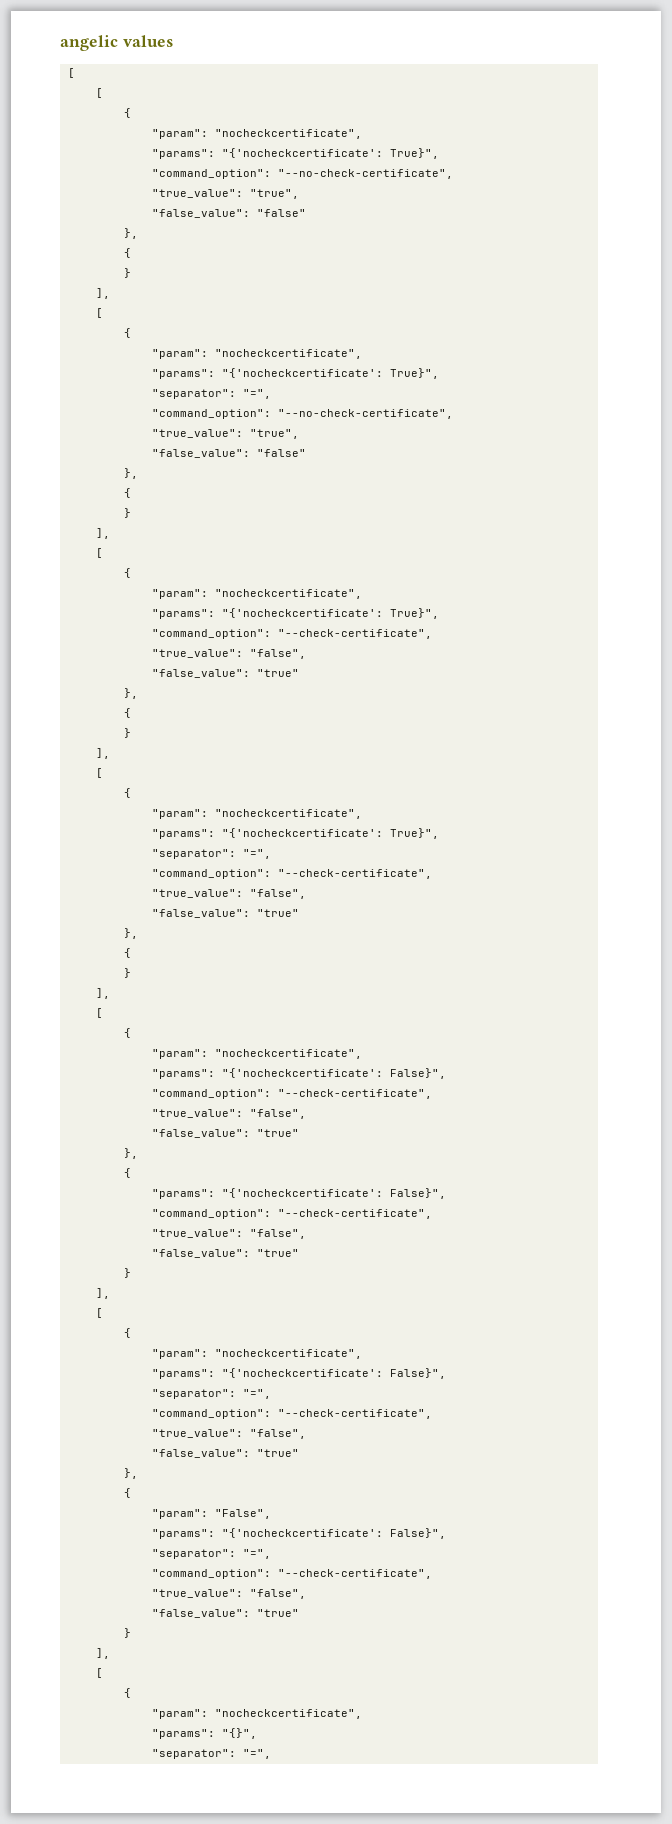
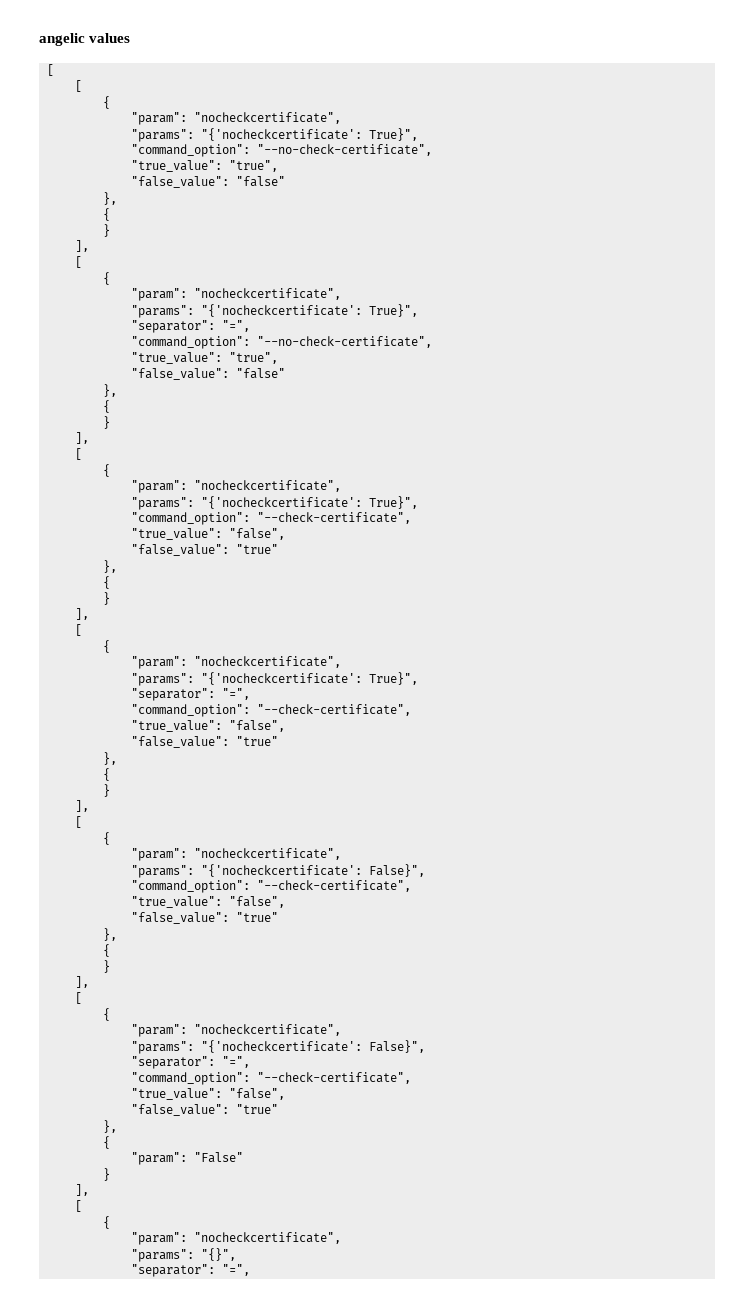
[151,1188,446,1199] [151,1209,432,1219] [151,1229,306,1239] [151,1249,299,1258] // "params": "{'nocheckcertificate': False}", // "command_option": "--check-certificate", // "true_value": "false", // "false_value": "true" -> (110, 950) none
[214,1509,271,1519] [151,1528,446,1539] [151,1549,271,1559] [151,1569,432,1579] [151,1589,306,1599] [151,1609,299,1618] "False", // "params": "{'nocheckcertificate': False}", // "separator": "=", // "command_option": "--check-certificate", // "true_value": "false", // "false_value": "true" -> [193,1152,243,1163] "False"

